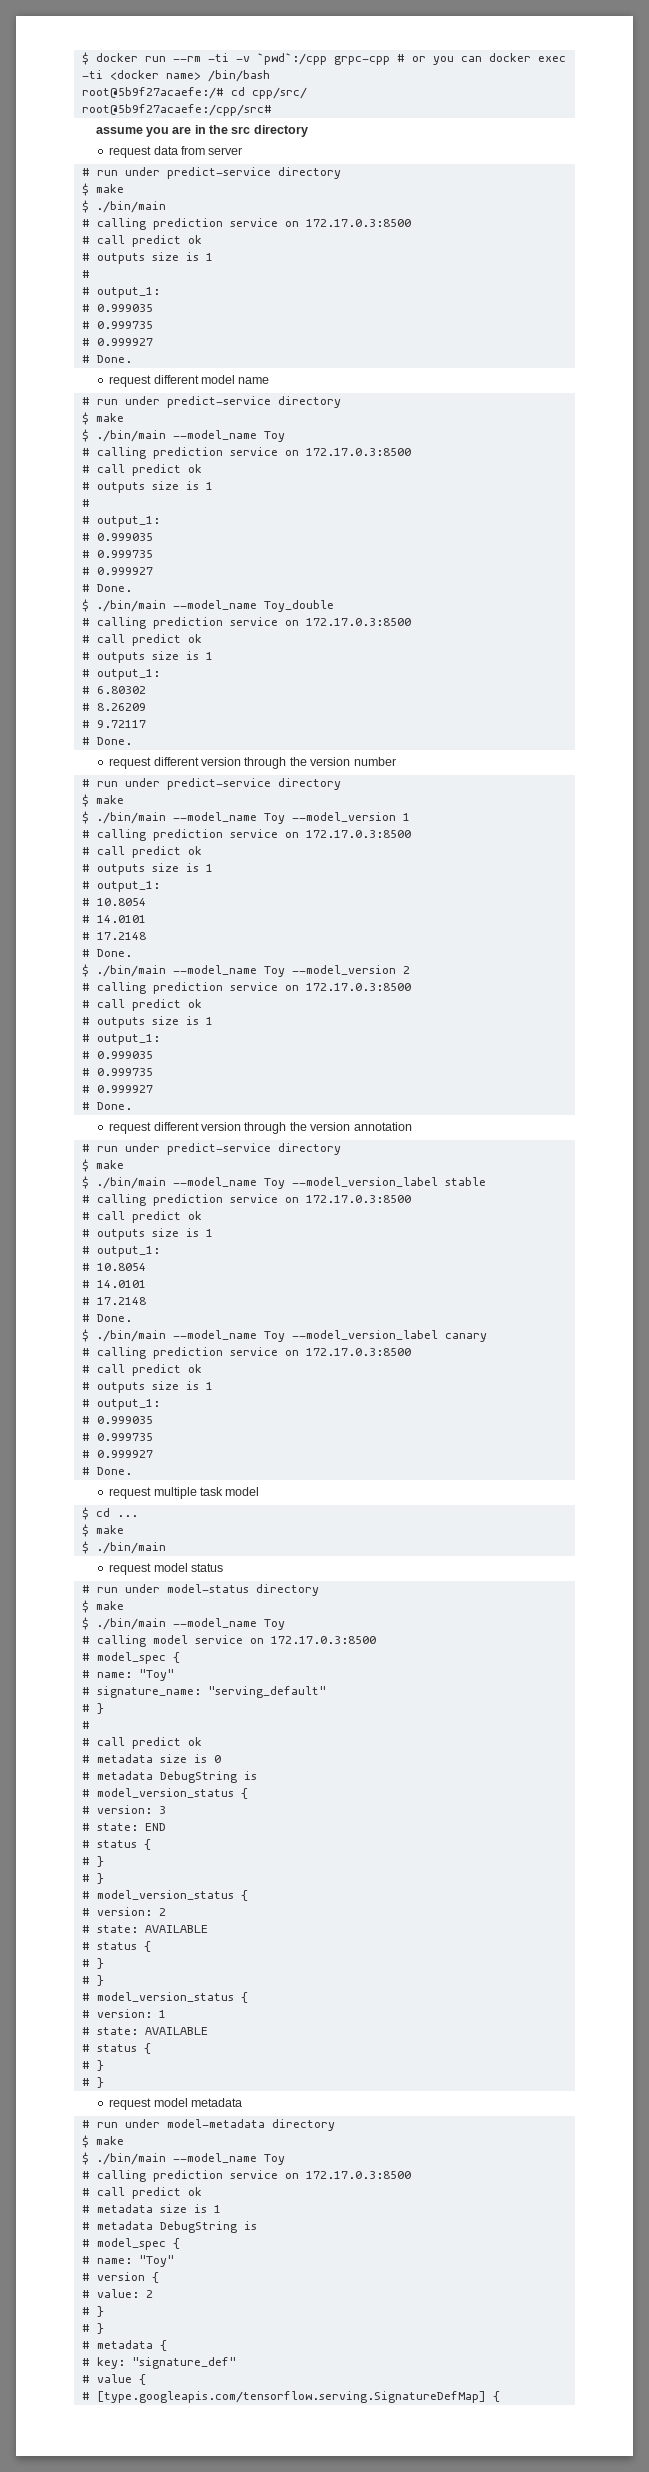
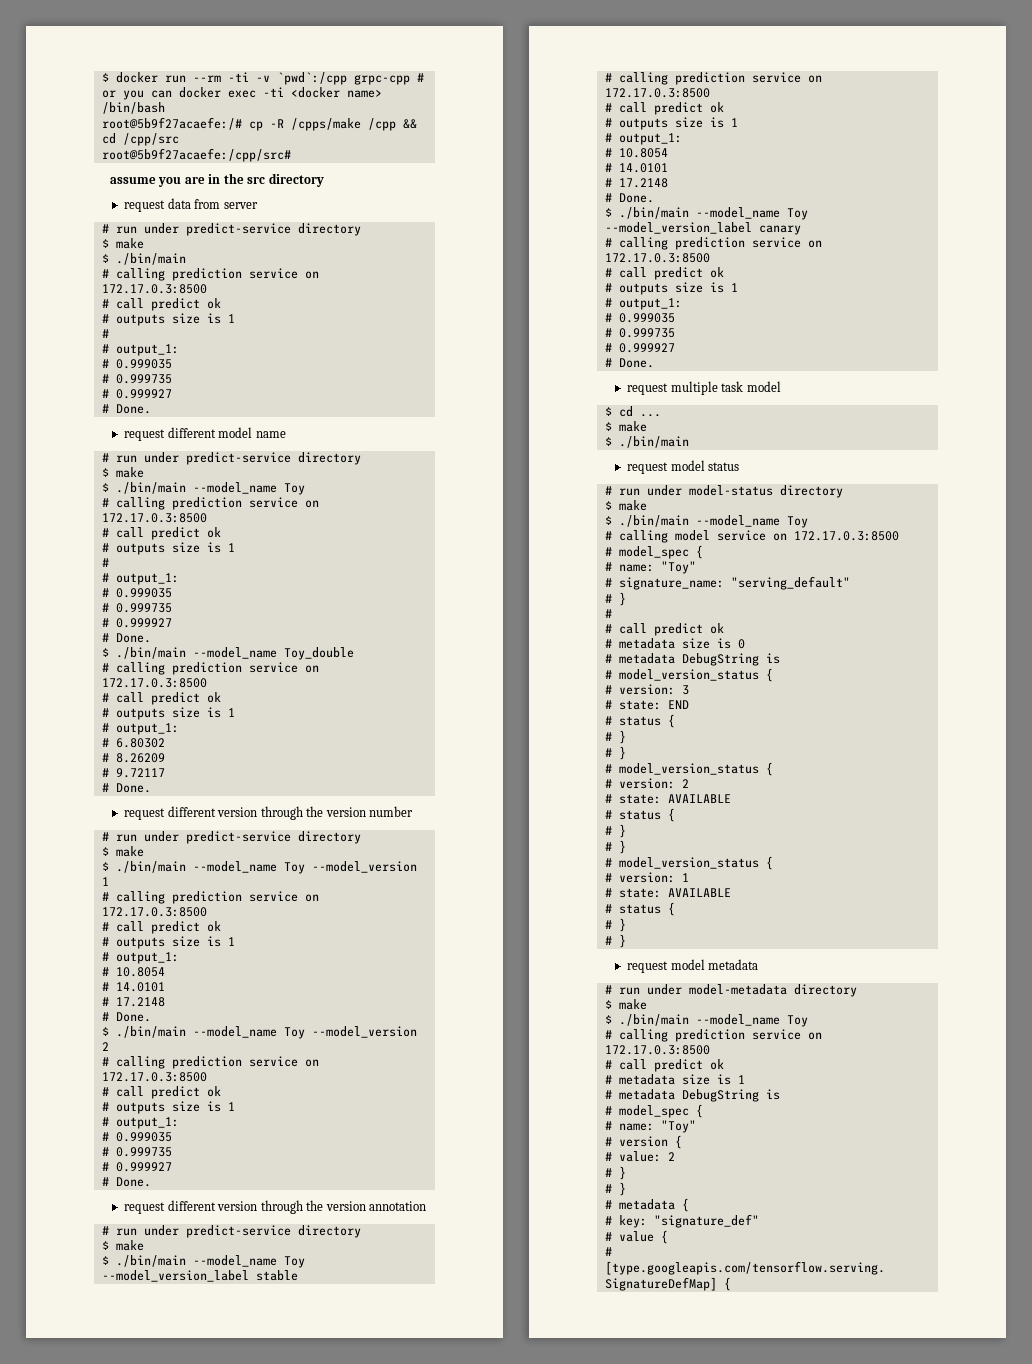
[230,87,307,99] cd cpp/src/ -> [248,118,417,131] [101,133,179,146] cp -R /cpps/make /cpp && cd /cpp/src

